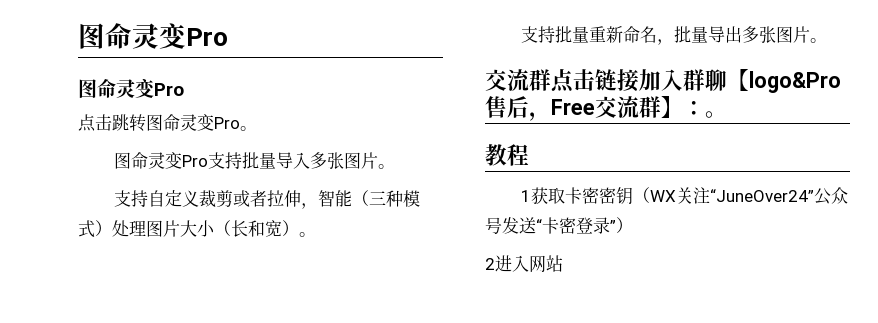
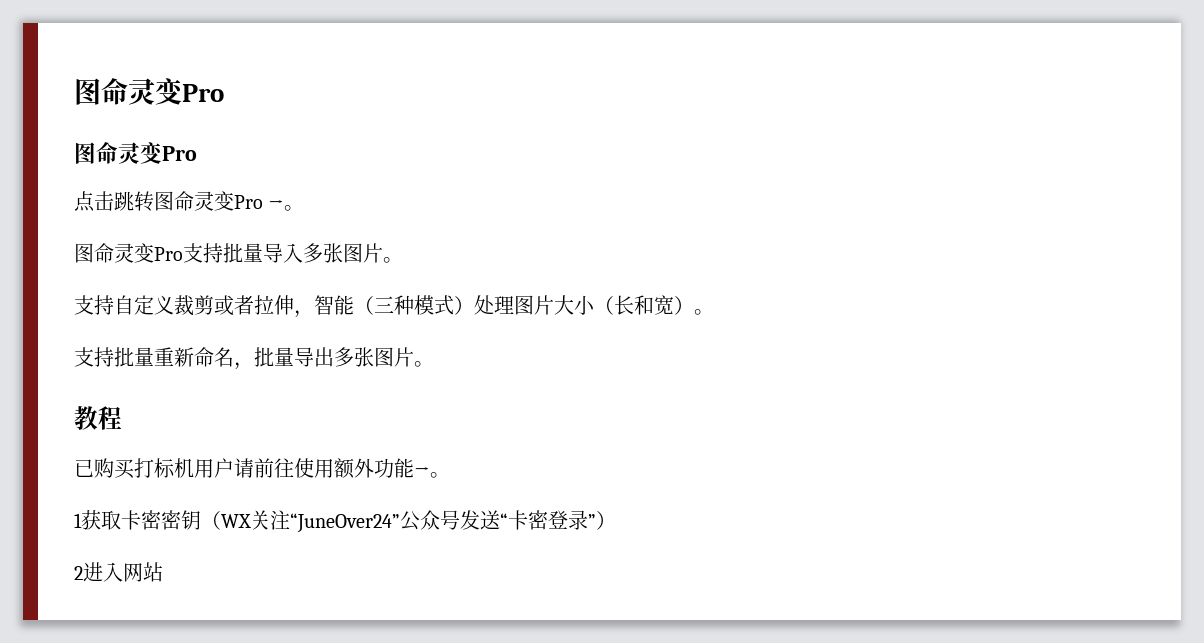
(240, 123) none -> [268,199,285,209] →
[485,69,841,93] [485,96,727,121] [485,144,529,166] 交流群点击链接加入群聊【logo&Pro售后，Free交流群】：。 // 教程 -> [74,406,122,430] [74,458,450,479] 教程 // 已购买打标机用户请前往使用额外功能→。

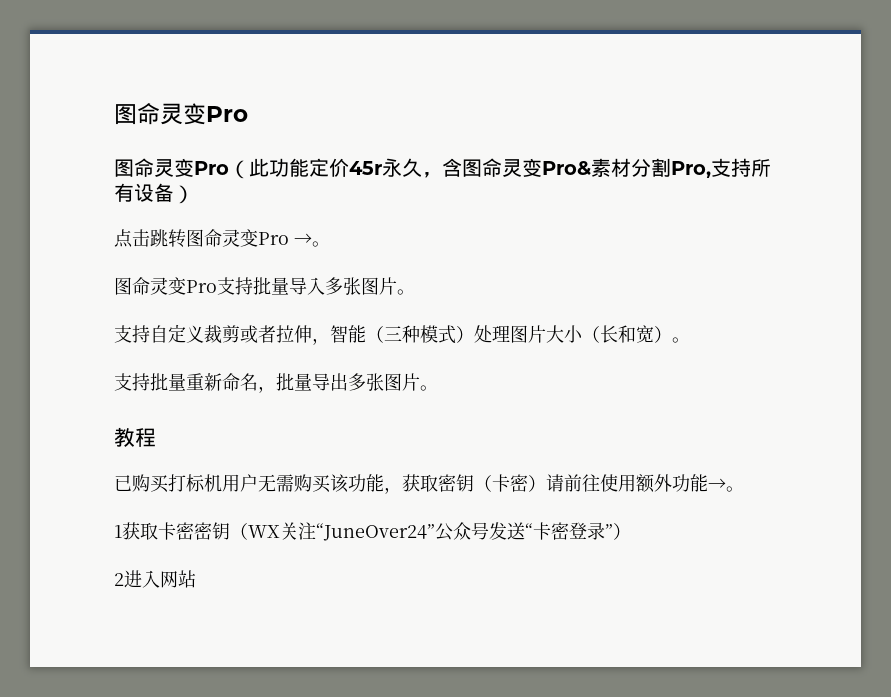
(197, 153) none -> [229,158,771,179] [114,183,194,204] （此功能定价45r永久，含图命灵变Pro&素材分割Pro,支持所有设备）
(234, 468) none -> [258,474,546,494] 无需购买该功能，获取密钥（卡密）

